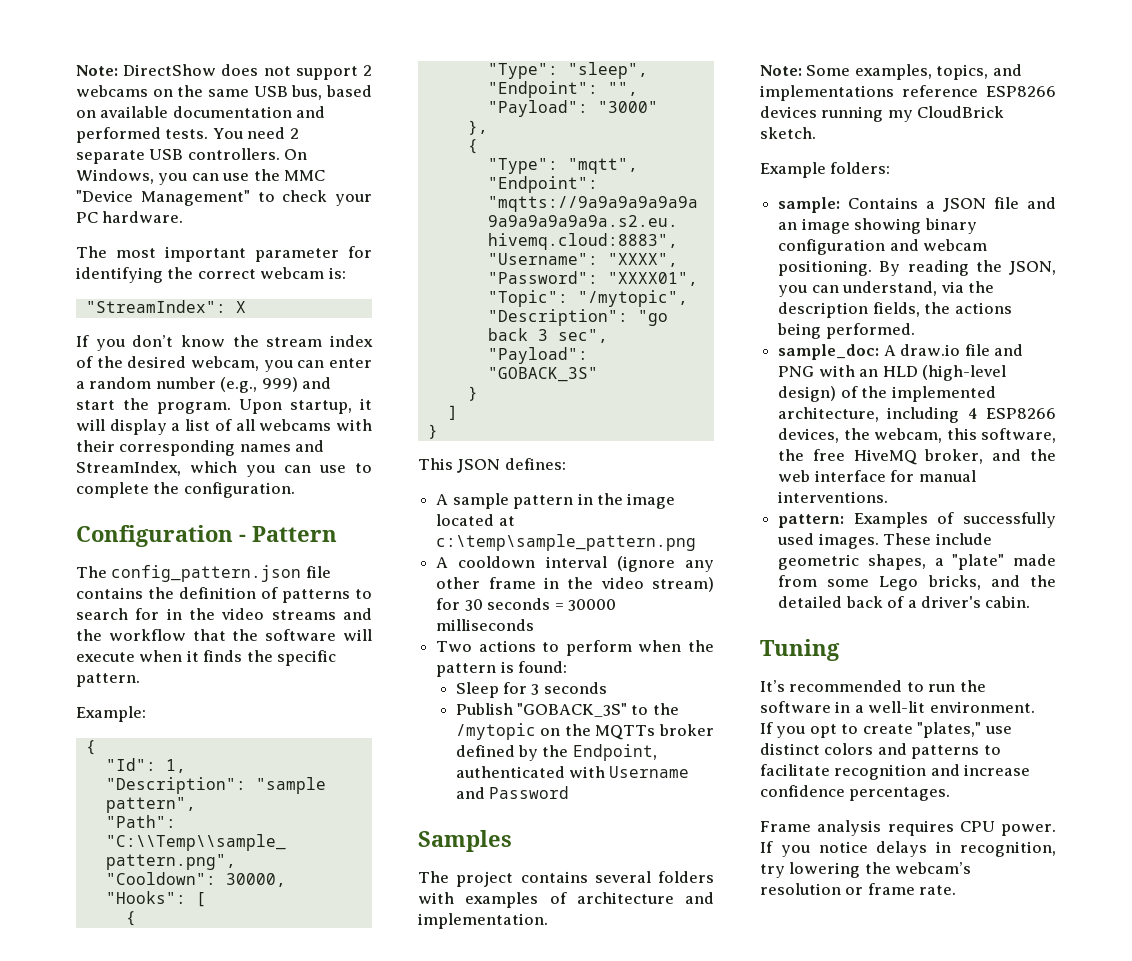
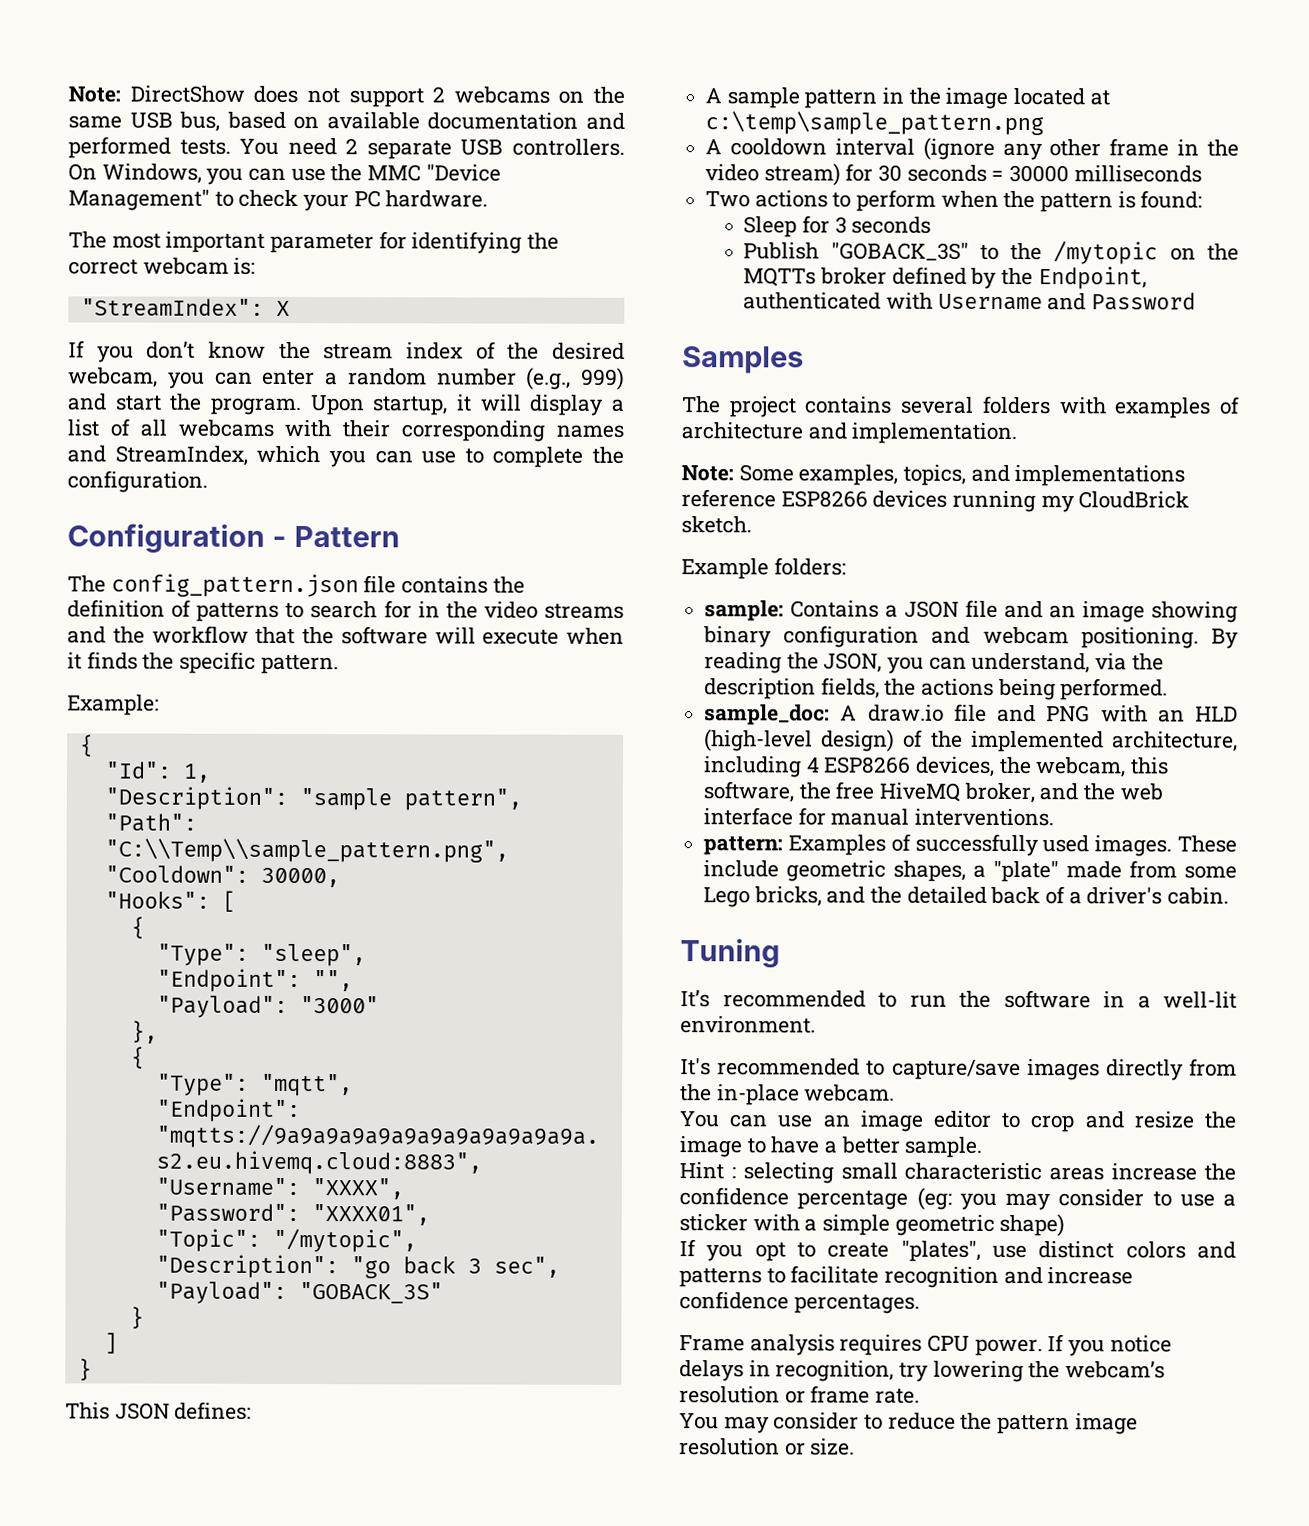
(1035, 707) none -> [680,1058,1237,1081] [680,1084,896,1106] [679,1110,1237,1133] [679,1136,983,1158] [679,1162,1236,1184] [679,1187,1236,1211] [679,1213,1066,1237] // It's recommended to capture/save images directly from the in-place webcam. // You can use an image editor to crop and resize the image to have a better sample. // Hint : selecting small characteristic areas increase the confidence percentage (eg: you may consider to use a sticker with a simple geometric shape)
[917,722,982,738] "plates," -> [900,1240,981,1262] "plates",
(957, 890) none -> [679,1412,1138,1435] [679,1438,856,1456] // You may consider to reduce the pattern image resolution or size.

